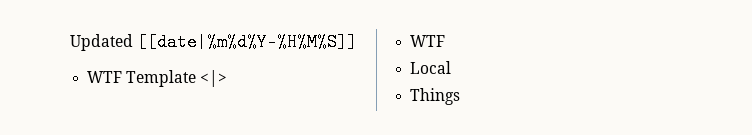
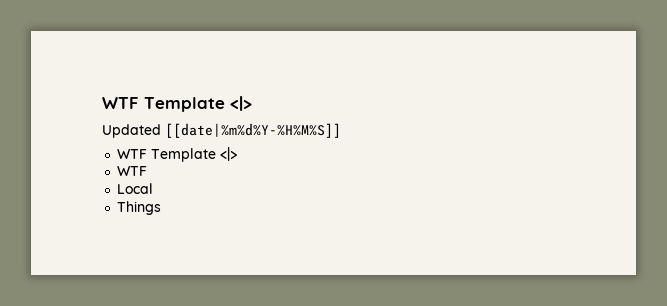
(70, 42) none -> [102,96,252,112] WTF Template <|> //

